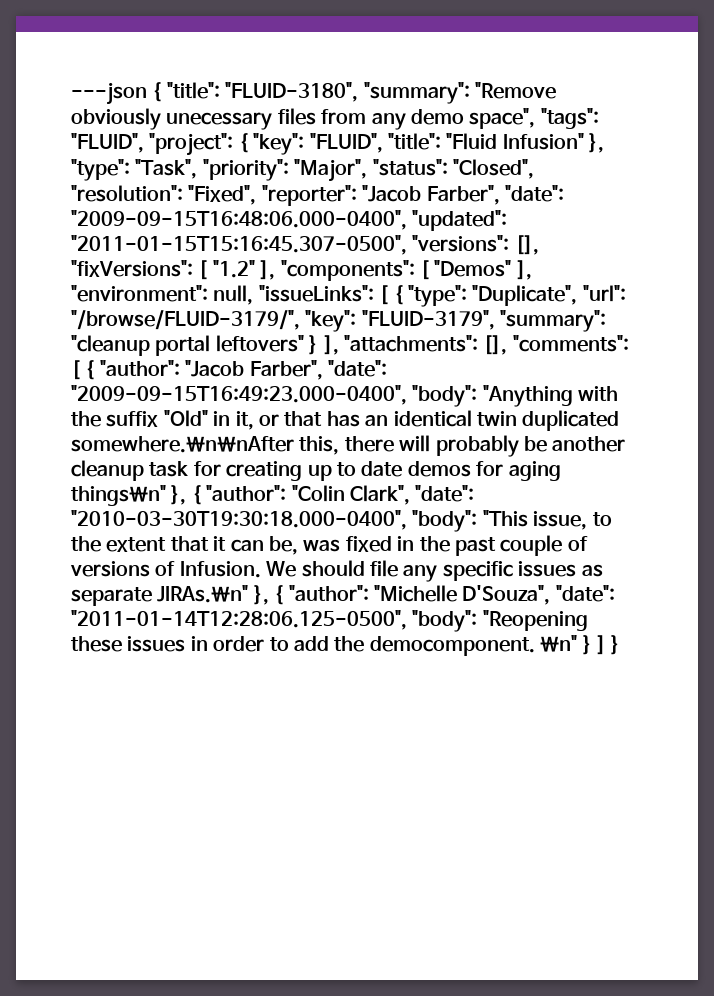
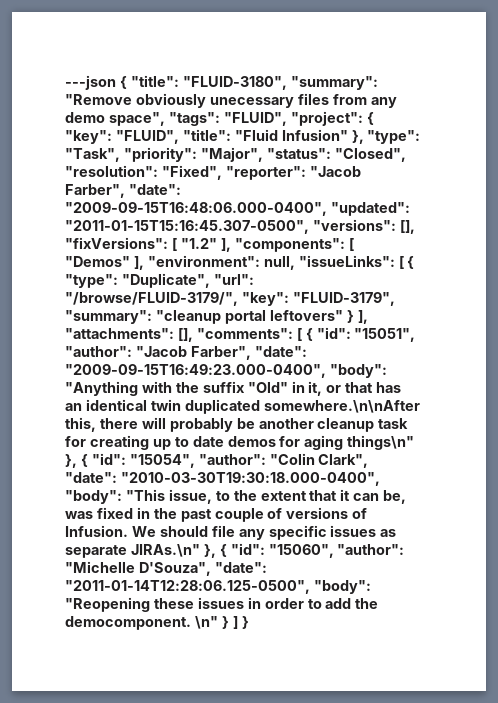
(95, 370) none -> [316,327,416,342] "id": "15051",
(201, 495) none -> [91,453,195,468] "id": "15054",
(284, 595) none -> [230,543,334,558] "id": "15060",

